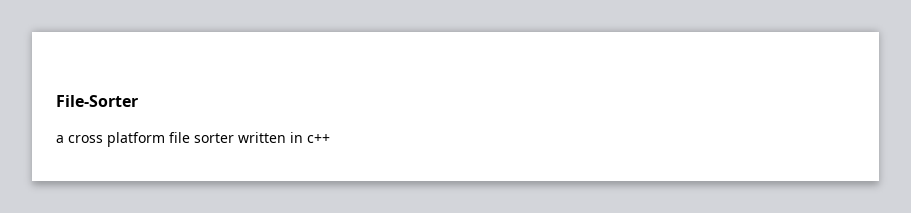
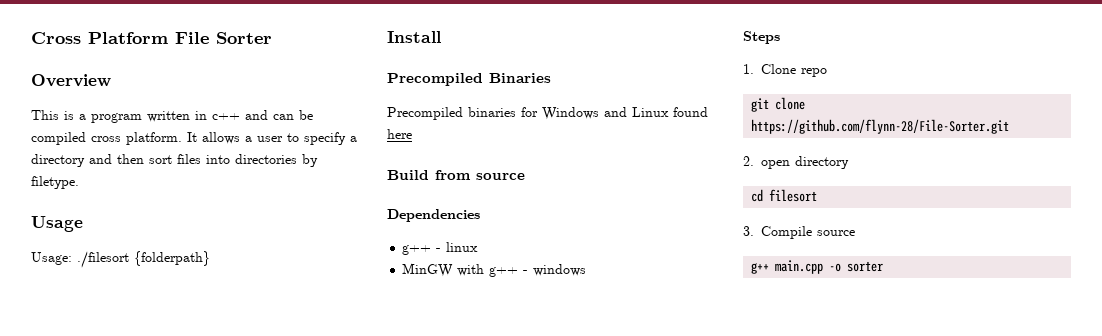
[56,95,138,107] [56,132,330,147] File-Sorter // a cross platform file sorter written in c++ -> [31,32,272,44] [31,74,111,87] [31,110,313,123] [31,132,357,145] [31,154,318,167] [31,176,79,189] [31,216,83,232] [31,251,210,268] [387,31,441,43] [387,73,551,86] [387,107,708,120] [387,129,412,139] [387,170,525,180] [387,209,480,222] [402,242,479,255] [402,263,587,277] [743,31,780,44] [743,64,827,77] [751,97,806,112] [751,119,1010,134] [743,156,849,169] [751,189,818,202] [743,226,855,239] [751,260,884,274] Cross Platform File Sorter // Overview // This is a program written in c++ and can be compiled cross platform. It allows a user to specify a directory and then sort files into directories by filetype. // Usage // Usage: ./filesort {folderpath} // Install // Precompiled Binaries // Precompiled binaries for Windows and Linux found here // Build from source // Dependencies // g++ - linux // MinGW with g++ - windows // Steps // 1. Clone repo // git clone https://github.com/flynn-28/File-Sorter.git // 2. open directory // cd filesort // 3. Compile source // g++ main.cpp -o sorter

